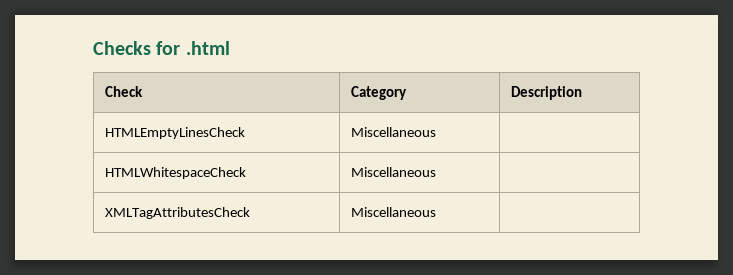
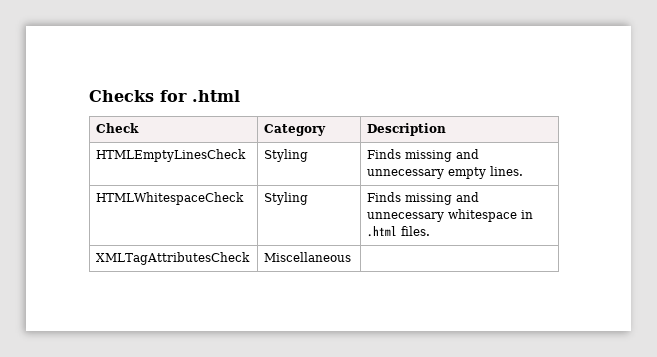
[351,127,437,137] [105,167,247,179] [351,167,437,177] Miscellaneous | // HTMLWhitespaceCheck | Miscellaneous | -> [264,149,309,162] [367,149,480,162] [367,166,524,179] [96,192,245,205] [264,192,309,205] [367,192,480,205] [367,209,534,222] [367,226,431,237] Styling | Finds missing and unnecessary empty lines. // HTMLWhitespaceCheck | Styling | Finds missing and unnecessary whitespace in .html files.

